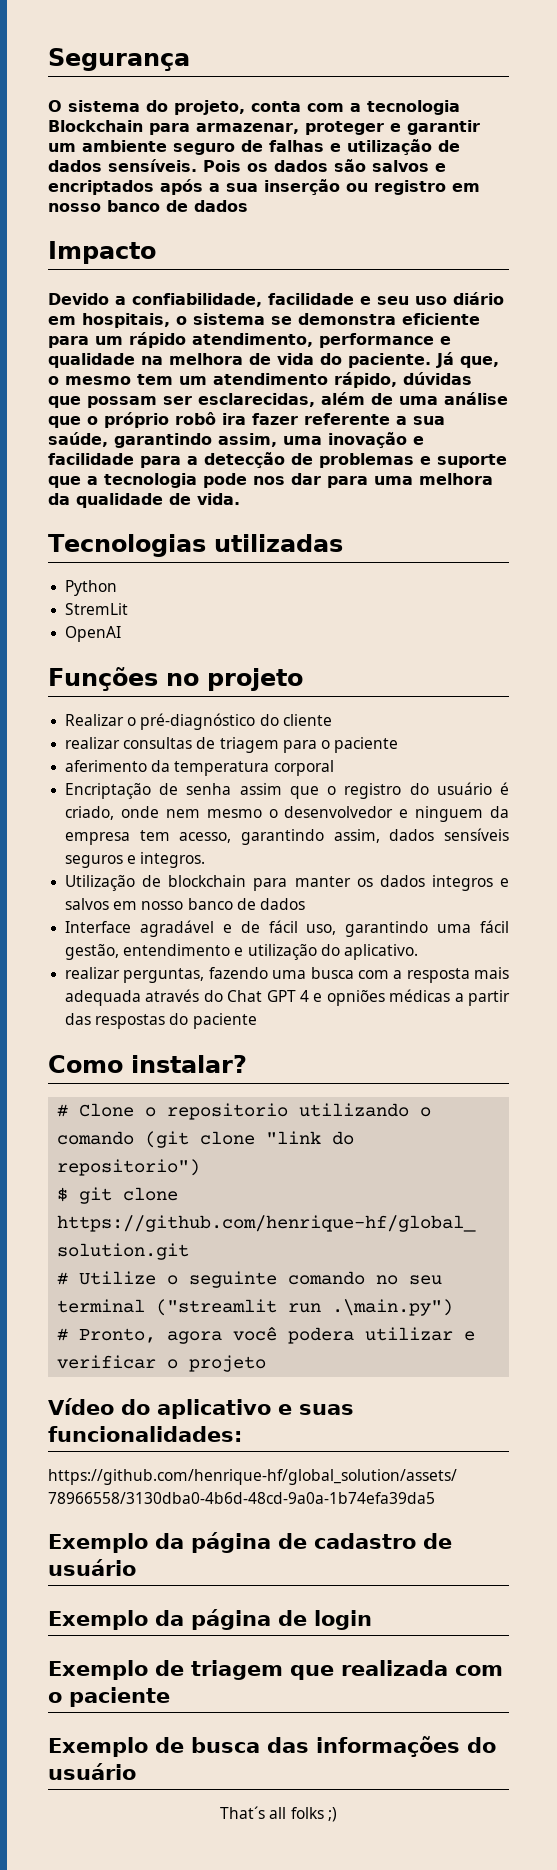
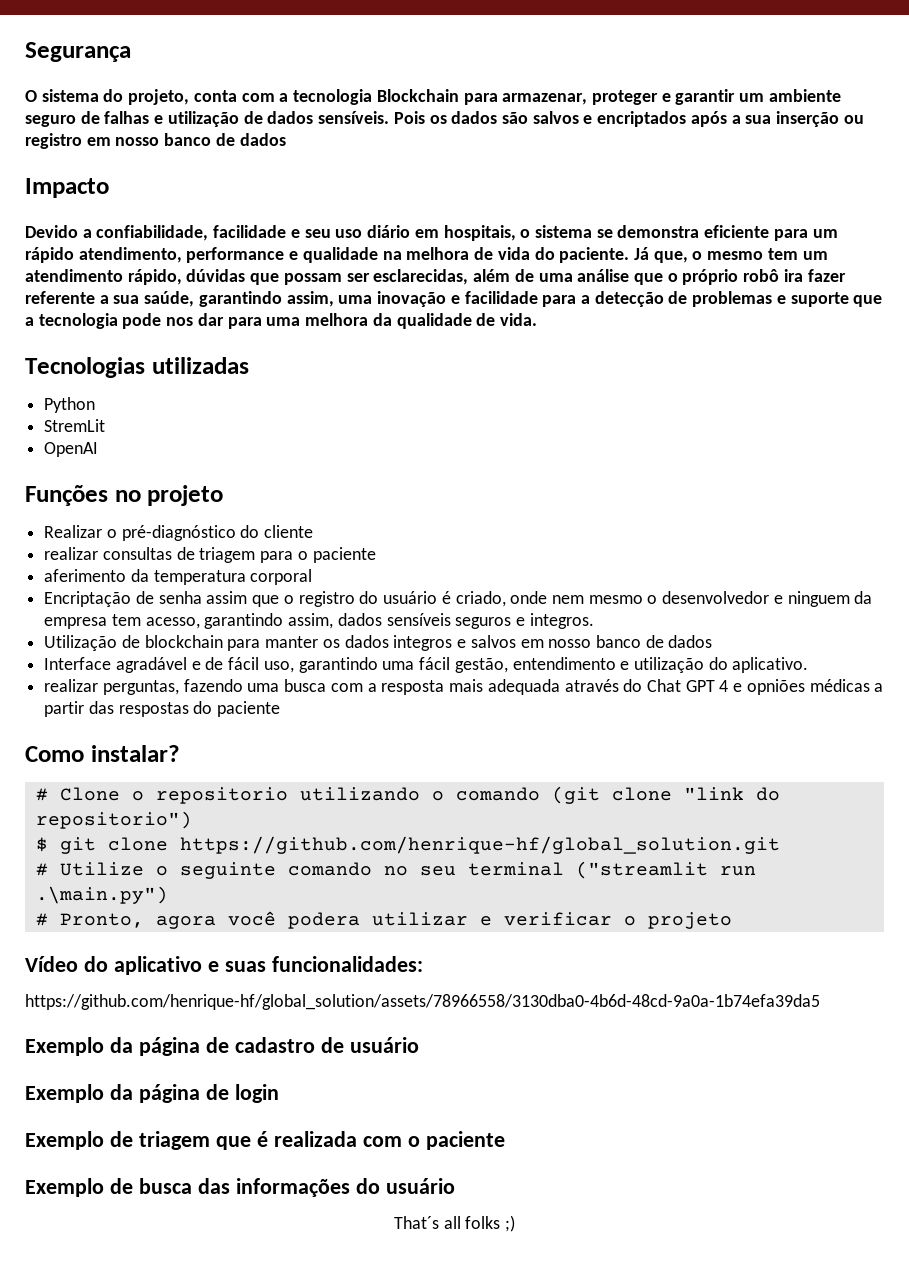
(334, 1672) none -> [256,1131,268,1147] é

